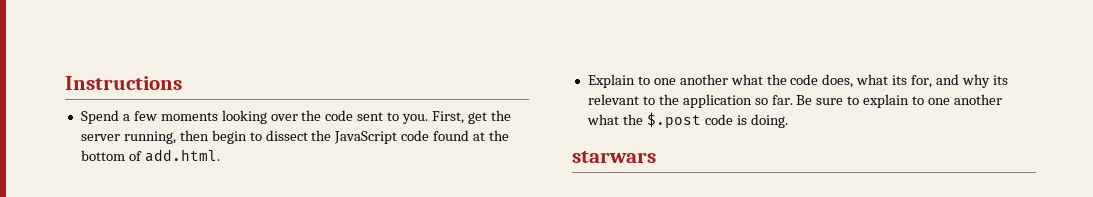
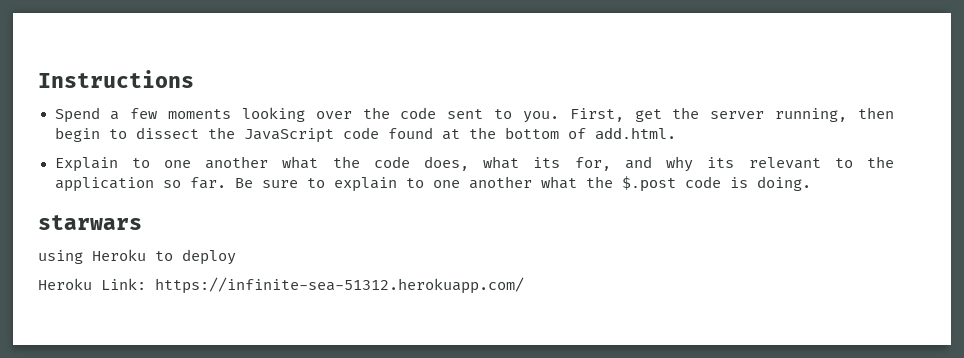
(656, 157) none -> [38,249,236,265] [38,277,524,294] // using Heroku to deploy // Heroku Link: https://infinite-sea-51312.herokuapp.com/

